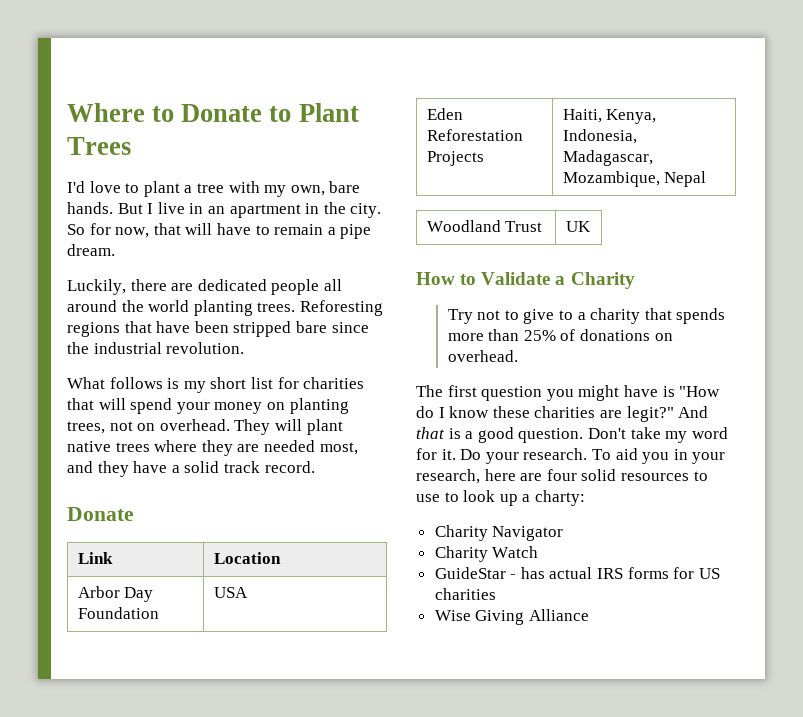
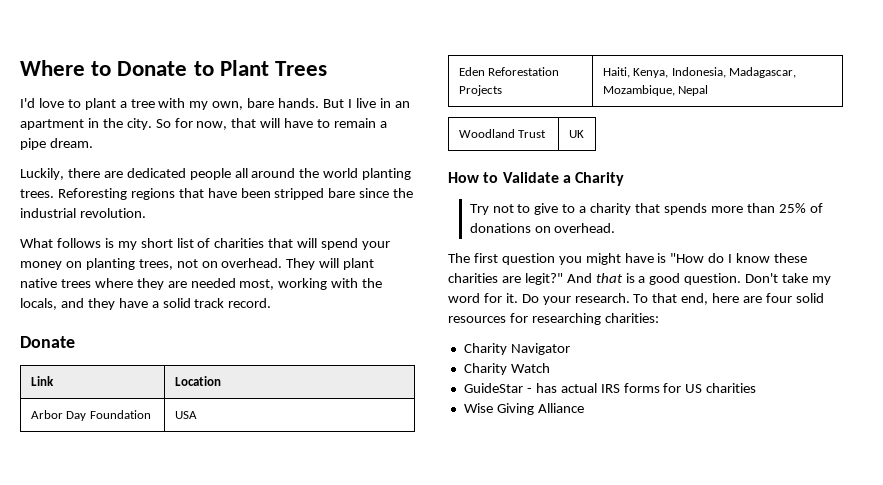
[277,377,299,389] for -> [197,238,211,248] of
(358, 448) none -> [278,278,383,290] [20,298,57,310] working with the locals,
[615,448,726,464] [416,469,480,484] aid you in your research, -> [652,293,709,305] that end,
[693,471,708,481] [416,490,585,506] to use to look up a charty: -> [509,313,659,325] for researching charities:

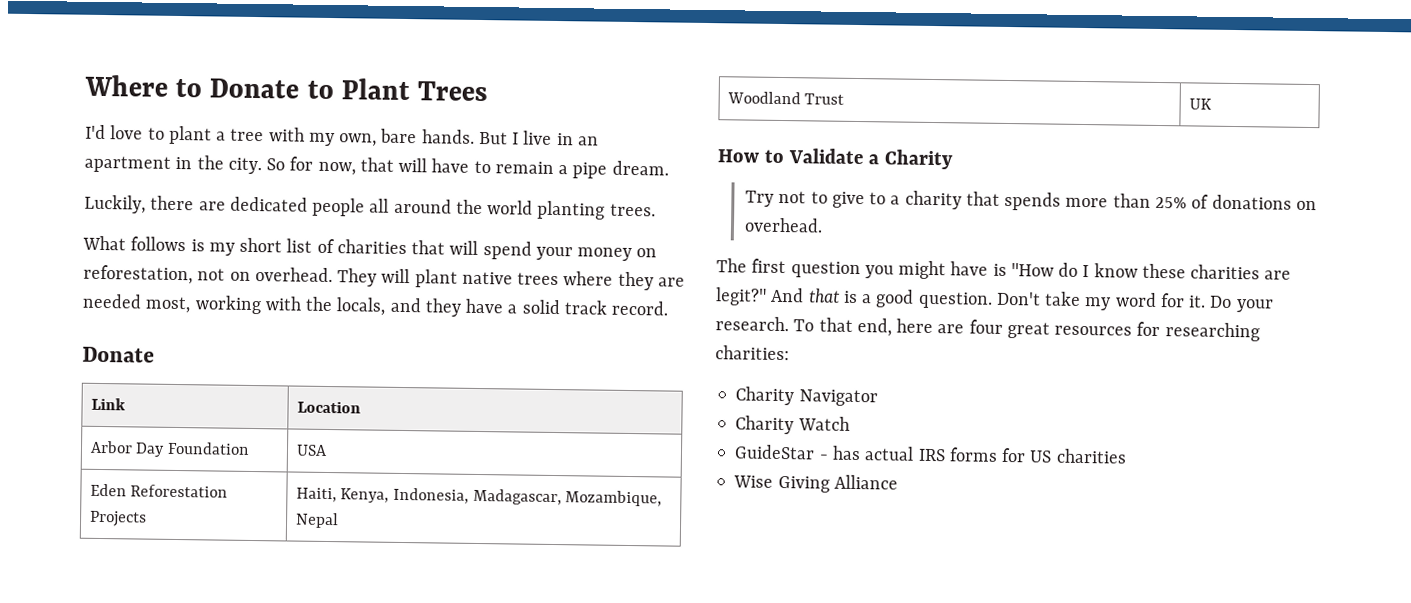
[57,188,414,200] [20,208,146,218] Reforesting regions that have been stripped bare since the industrial revolution. -> (656, 210) none
[85,258,173,270] planting trees, -> [83,264,193,285] reforestation,
[795,293,824,303] solid -> [1006,321,1050,339] great

